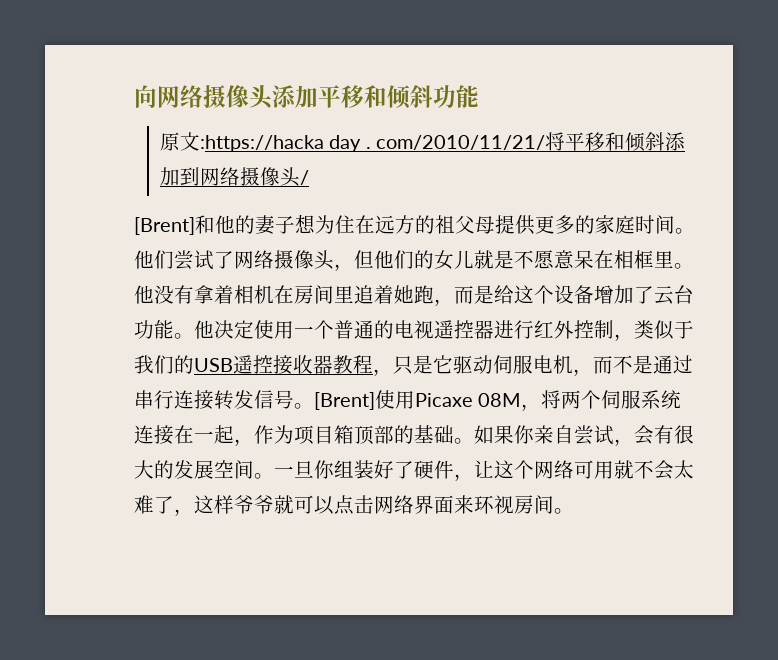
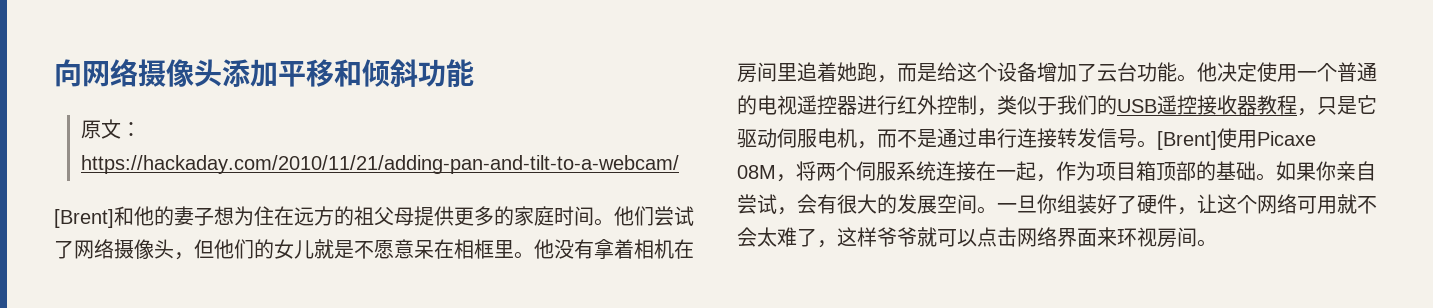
[200,132,686,152] [160,167,310,187] :https://hacka day . com/2010/11/21/将平移和倾斜添加到网络摄像头/ -> [121,122,142,137] [81,155,680,174] ：https://hackaday.com/2010/11/21/adding-pan-and-tilt-to-a-webcam/

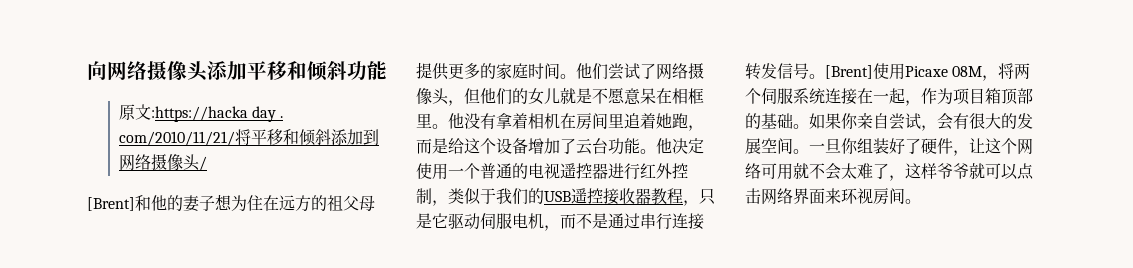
[121,122,142,137] [81,155,680,174] ：https://hackaday.com/2010/11/21/adding-pan-and-tilt-to-a-webcam/ -> [150,106,284,122] [118,129,379,146] [118,154,207,171] :https://hacka day . com/2010/11/21/将平移和倾斜添加到网络摄像头/

